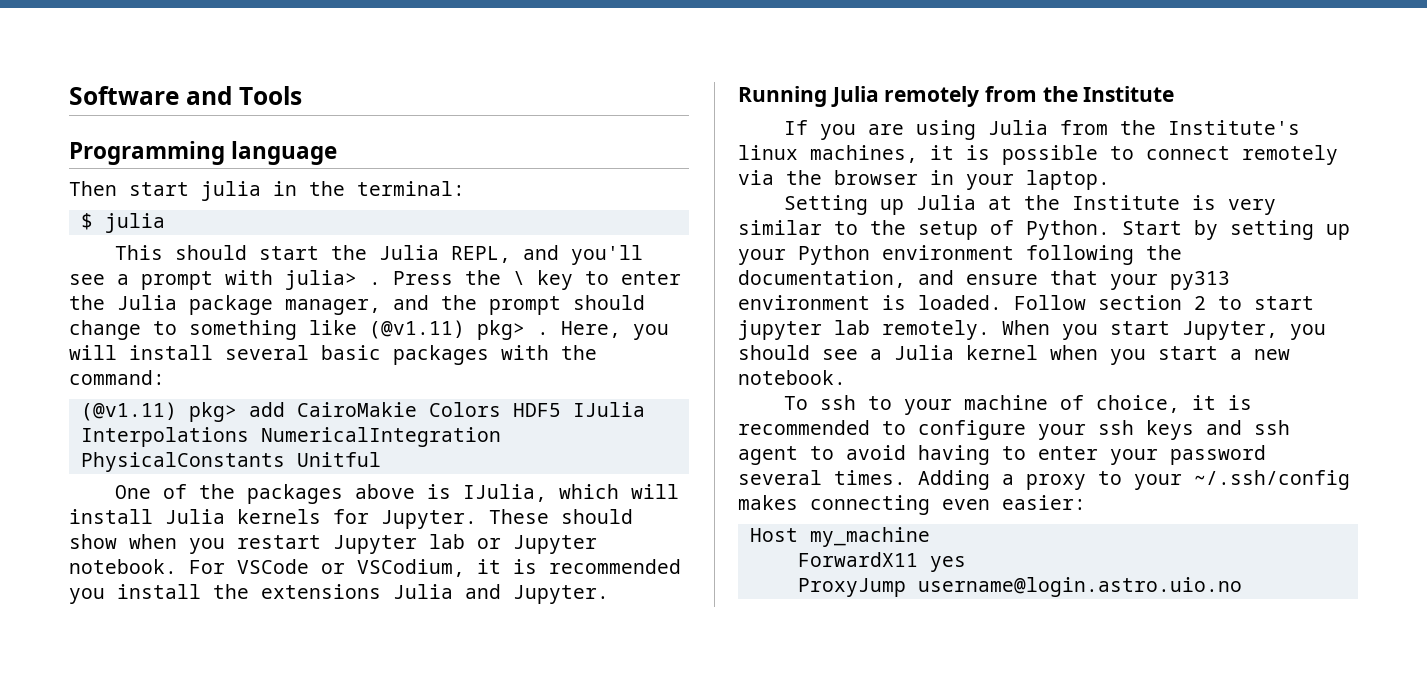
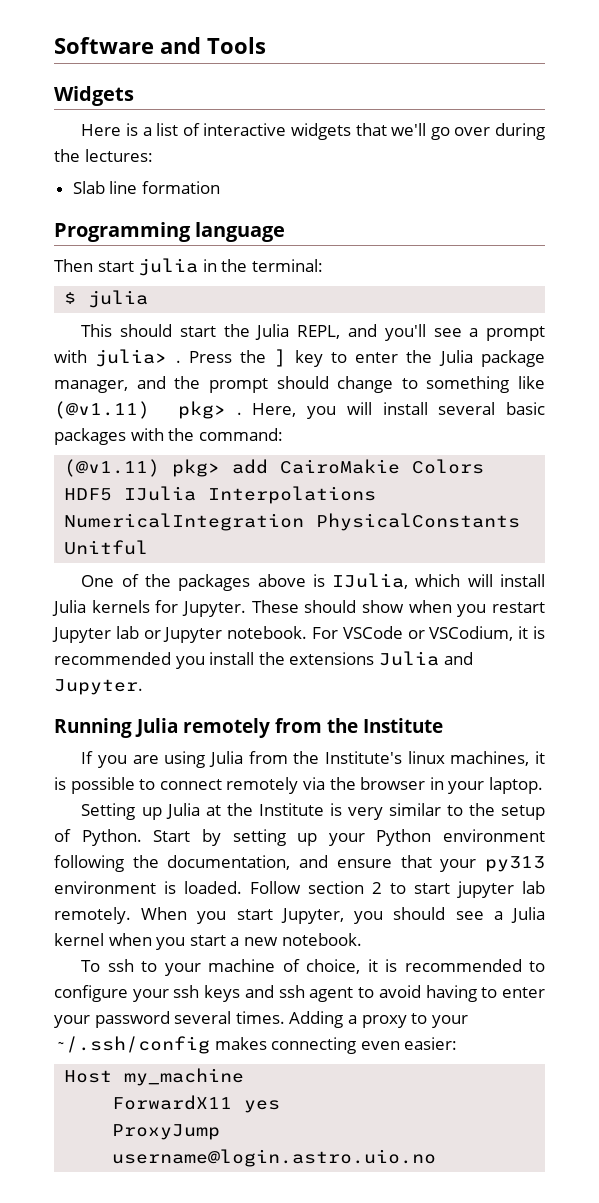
(303, 95) none -> [54,86,134,106] [81,123,545,140] [54,149,153,162] [72,181,220,194] // Widgets // Here is a list of interactive widgets that we'll go over during the lectures: // Slab line formation
[513,271,525,285] \ -> [274,349,287,367] ]

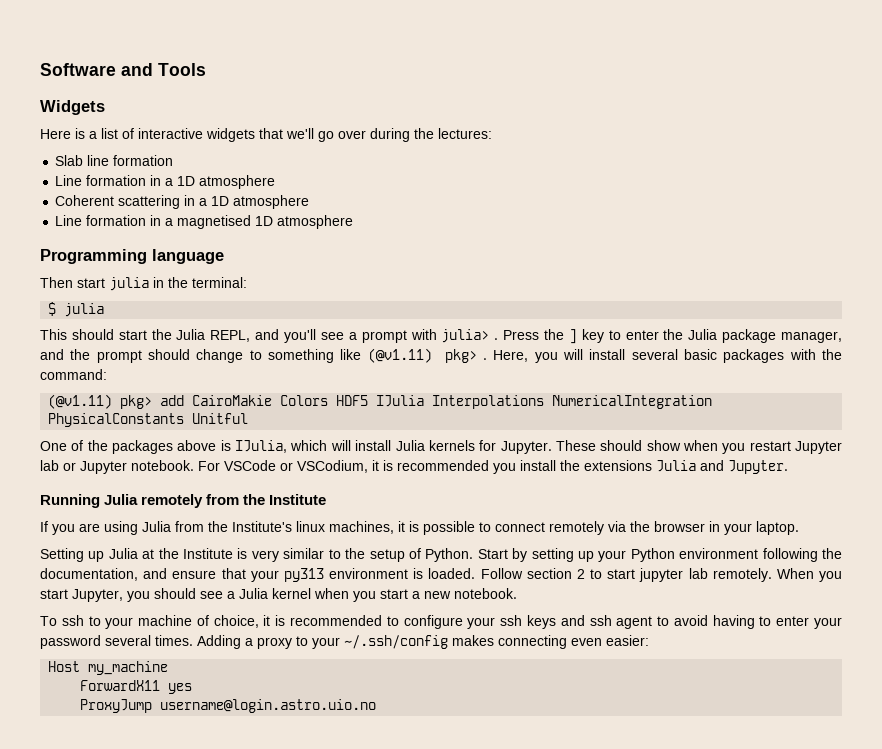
(220, 187) none -> [55,175,276,189] [55,195,310,209] [55,215,354,229] // Line formation in a 1D atmosphere // Coherent scattering in a 1D atmosphere // Line formation in a magnetised 1D atmosphere

